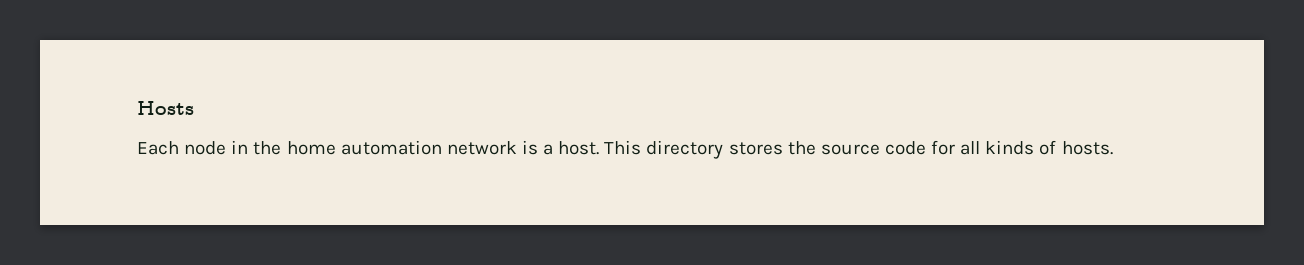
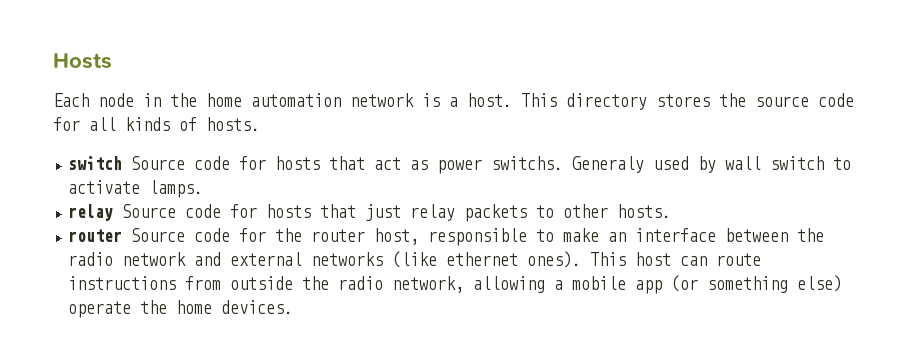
(1113, 148) none -> [68,156,852,174] [68,180,204,198] [68,204,672,222] [68,228,825,246] [68,251,762,268] [68,275,843,294] [68,300,294,318] // switch Source code for hosts that act as power switchs. Generaly used by wall switch to activate lamps. // relay Source code for hosts that just relay packets to other hosts. // router Source code for the router host, responsible to make an interface between the radio network and external networks (like ethernet ones). This host can route instructions from outside the radio network, allowing a mobile app (or something else) operate the home devices.

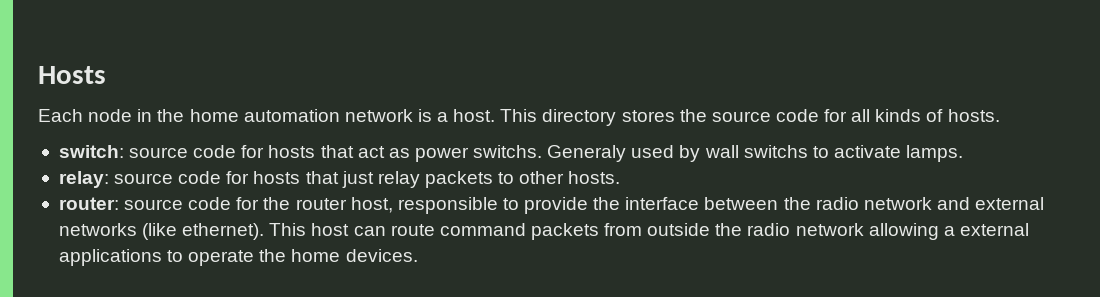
[68,156,186,170] switch Source -> [58,145,189,158] switch: source
[770,156,825,170] switch -> [743,145,808,158] switchs
[68,204,177,221] relay Source -> [58,171,174,188] relay: source
[68,228,186,242] router Source -> [58,197,184,210] router: source
[563,228,627,242] make an -> [524,197,621,214] provide the
[446,251,582,268] ethernet ones). -> [182,223,265,240] ethernet).
[68,276,177,290] instructions -> [439,223,599,240] command packets
[392,276,465,293] network, -> [795,223,864,236] network
[572,275,843,294] mobile app (or something else) -> [959,223,1029,236] [58,249,184,266] external applications to

